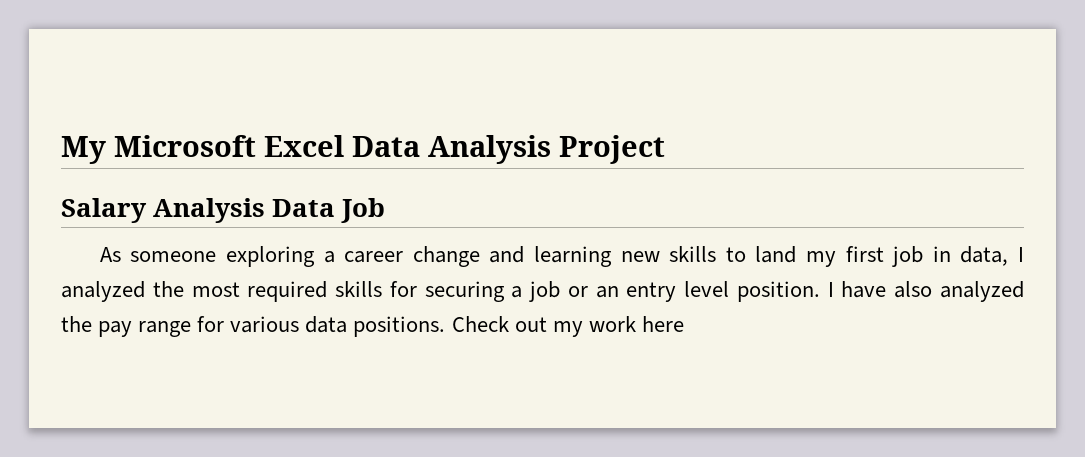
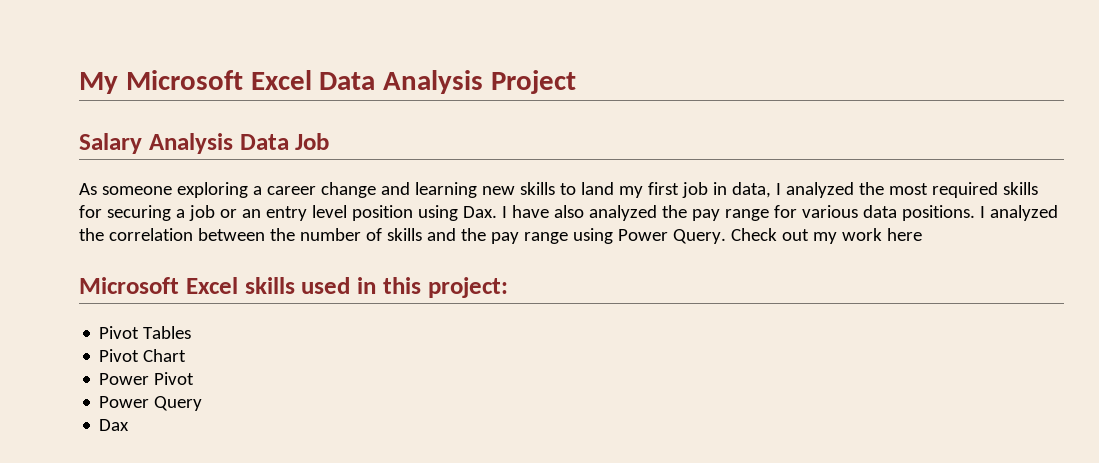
[736,281,820,302] position. -> [351,205,497,221] position using Dax.
(446, 326) none -> [979,205,1058,221] [79,228,726,244] I analyzed the correlation between the number of skills and the pay range using Power Query.
(684, 324) none -> [79,277,508,298] [99,326,192,339] [99,349,187,362] [99,372,195,385] [99,396,203,411] [99,419,130,431] // Microsoft Excel skills used in this project: // Pivot Tables // Pivot Chart // Power Pivot // Power Query // Dax

